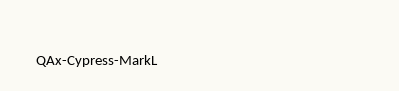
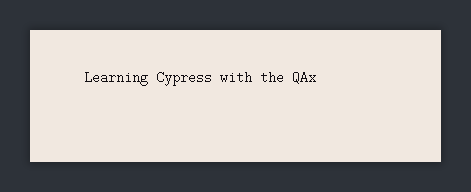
[36,55,158,67] QAx-Cypress-MarkL -> [84,71,316,86] Learning Cypress with the QAx

